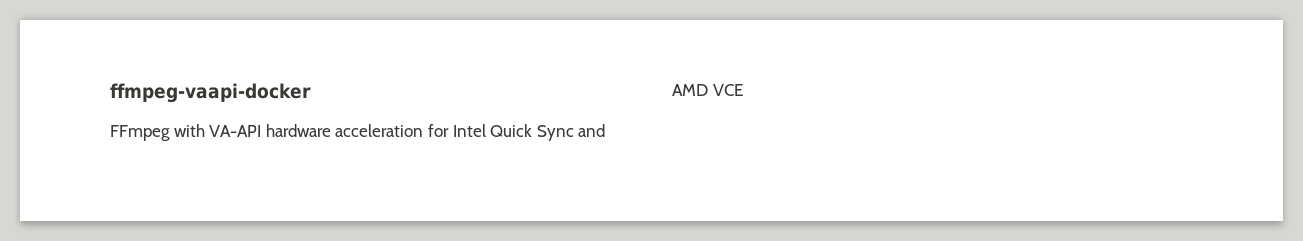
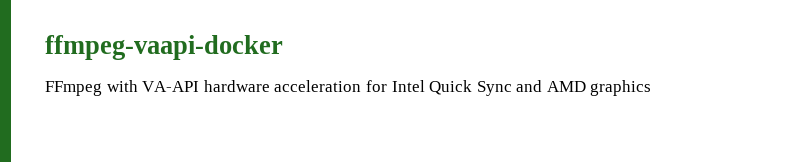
[712,84,743,96] VCE -> [590,80,652,96] graphics

